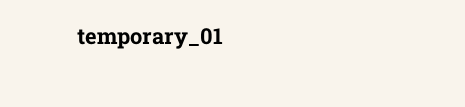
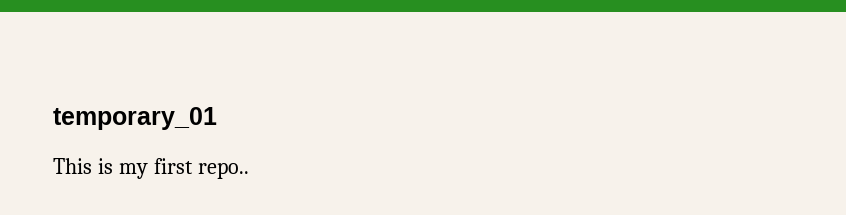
(223, 38) none -> [53,158,249,179] // This is my first repo..

